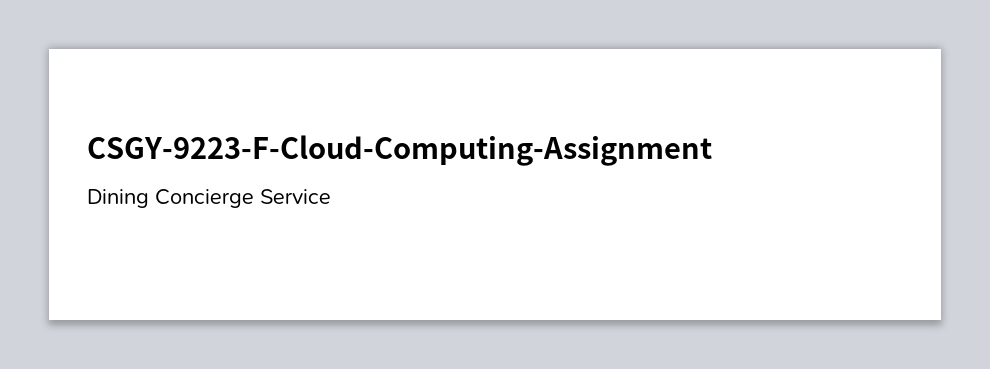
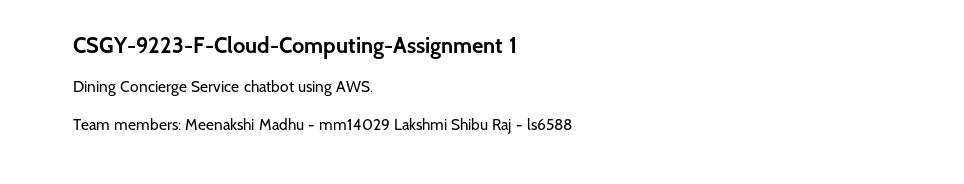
(712, 150) none -> [508,37,517,53] 1
(331, 196) none -> [243,80,373,96] [73,118,572,134] chatbot using AWS. // Team members: Meenakshi Madhu - mm14029 Lakshmi Shibu Raj - ls6588

